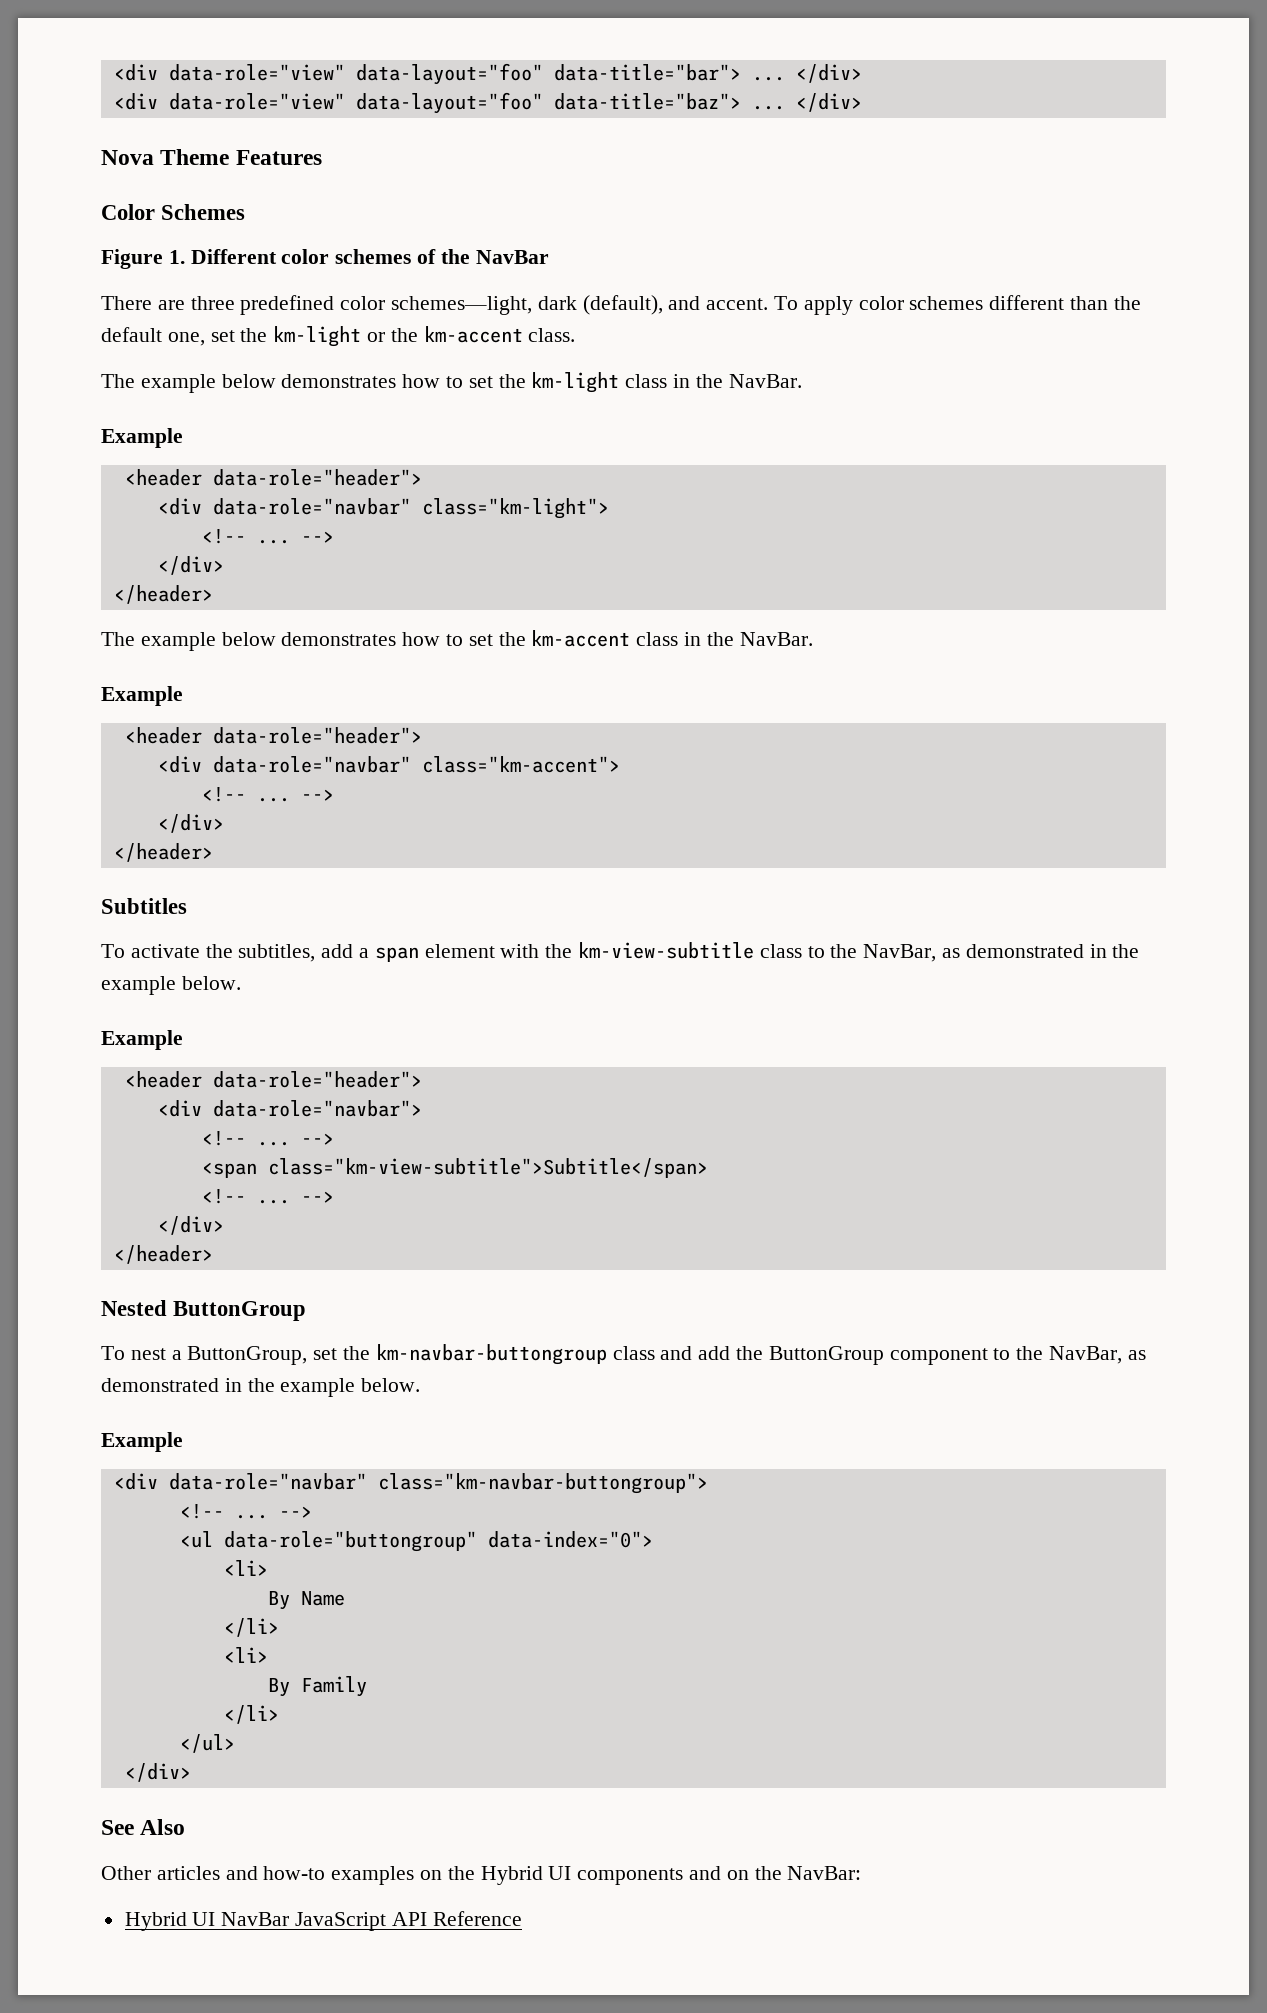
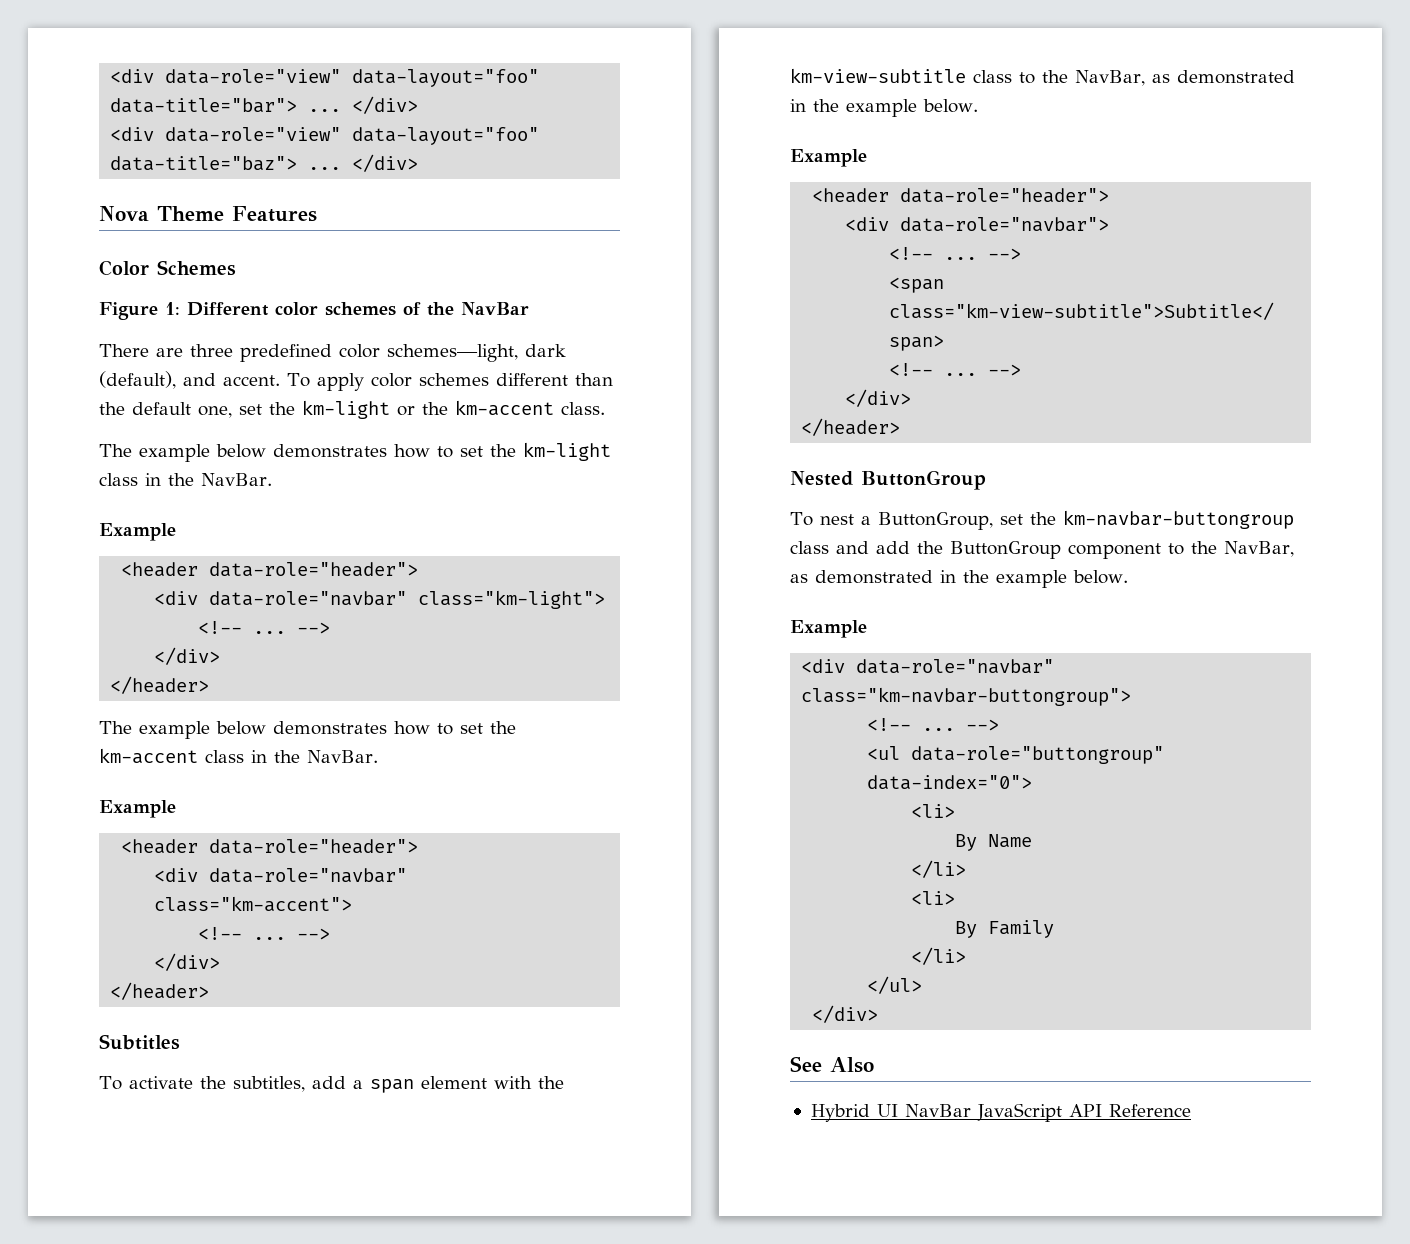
[168,250,185,264] 1. -> [165,302,180,315] 1:
[101,1866,862,1885] // Other articles and how-to examples on the Hybrid UI components and on the NavBar: -> (874, 1065) none

